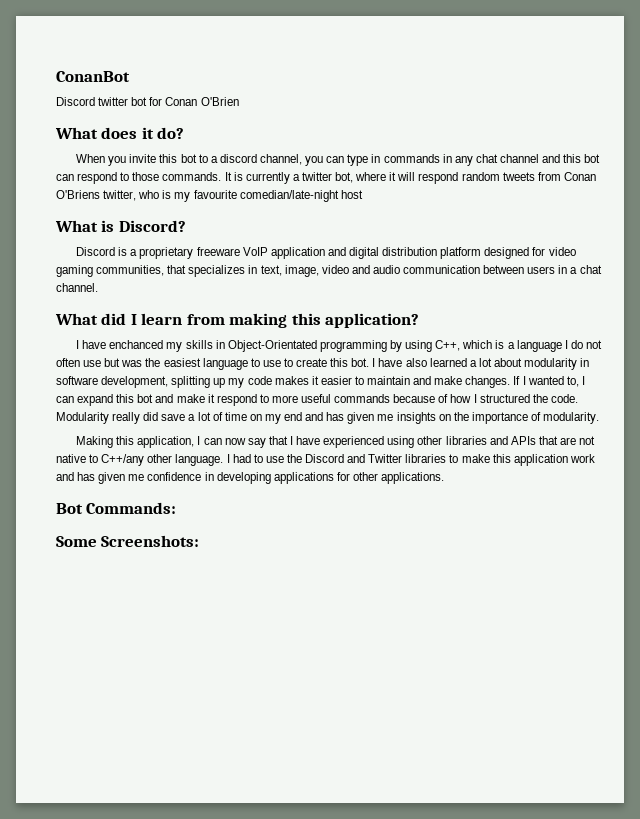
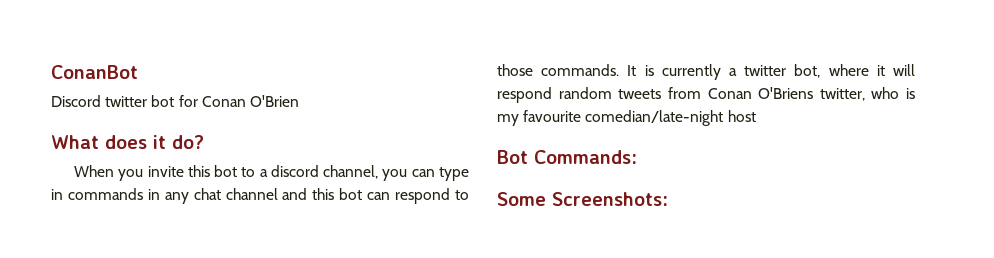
[55,220,186,232] [76,247,576,259] [56,265,602,277] [56,283,98,292] [55,313,420,328] [76,340,602,352] [56,358,590,370] [56,376,585,388] [56,394,578,406] [56,412,600,424] [76,436,596,448] [56,454,595,466] [56,472,445,484] // What is Discord? // Discord is a proprietary freeware VoIP application and digital distribution platform designed for video gaming communities, that specializes in text, image, video and audio communication between users in a chat channel. // What did I learn from making this application? // I have enchanced my skills in Object-Orientated programming by using C++, which is a language I do not often use but was the easiest language to use to create this bot. I have also learned a lot about modularity in software development, splitting up my code makes it easier to maintain and make changes. If I wanted to, I can expand this bot and make it respond to more useful commands because of how I structured the code. Modularity really did save a lot of time on my end and has given me insights on the importance of modularity. // Making this application, I can now say that I have experienced using other libraries and APIs that are not native to C++/any other language. I had to use the Discord and Twitter libraries to make this application work and has given me confidence in developing applications for other applications. -> (756, 116) none

